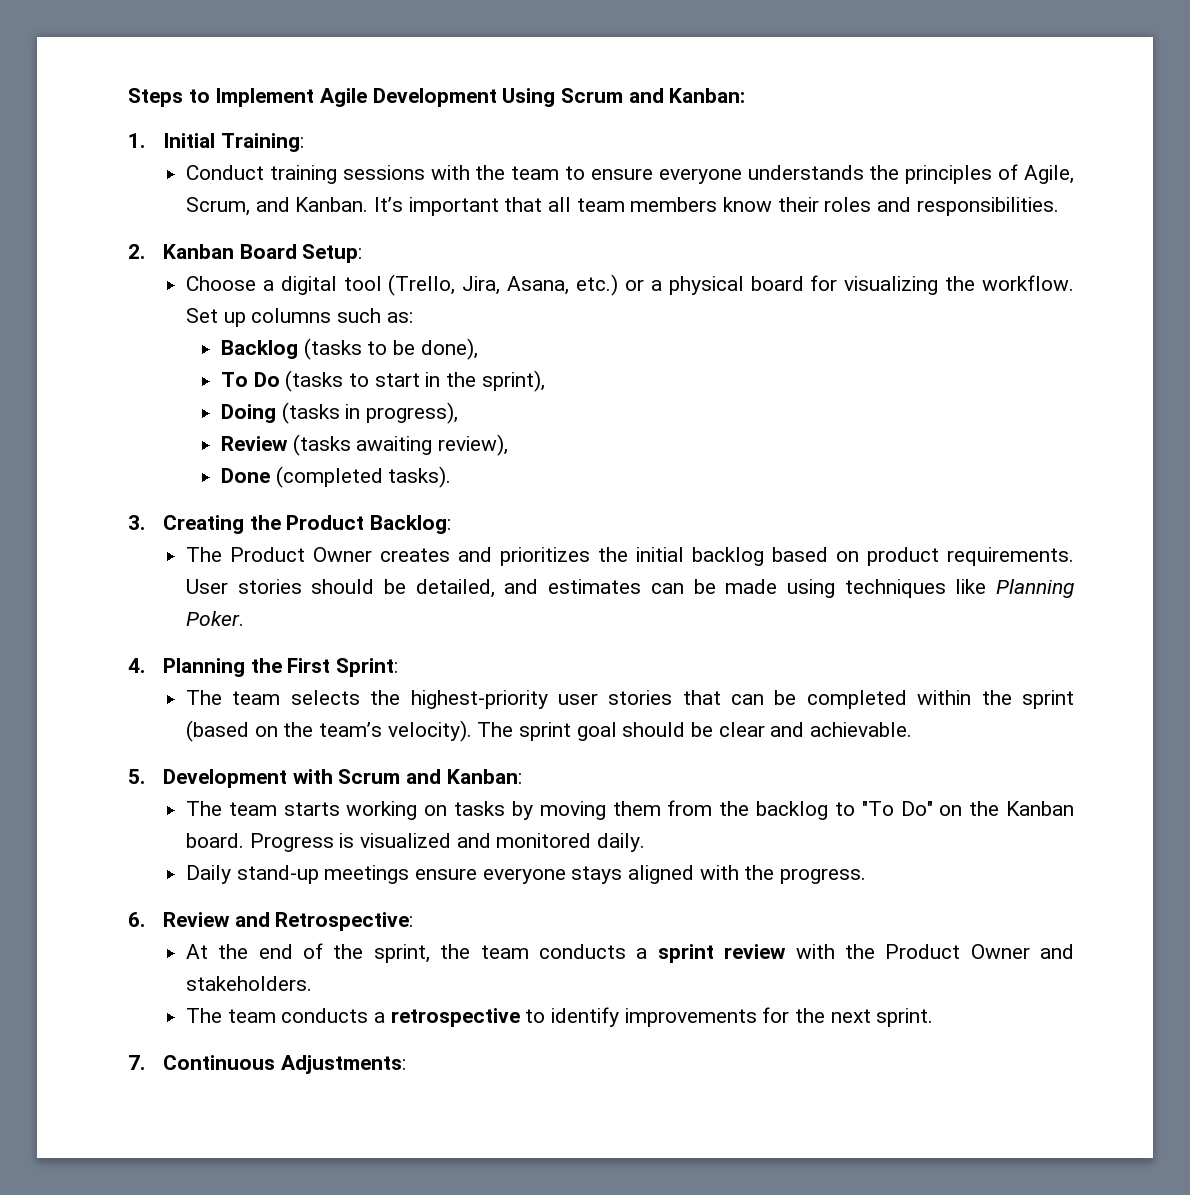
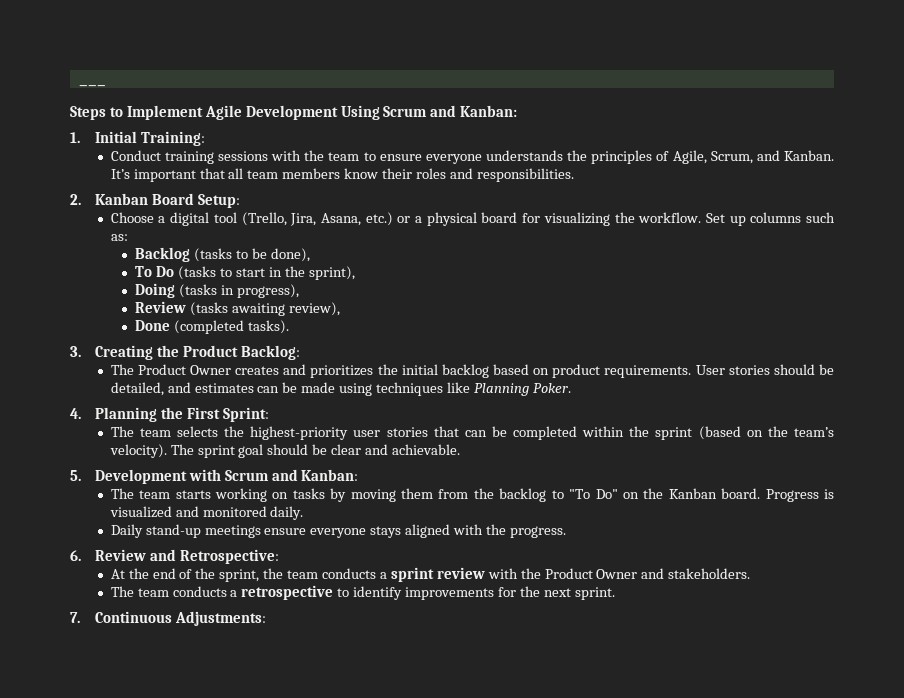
(128, 97) none -> [78,83,106,87] ___ //

